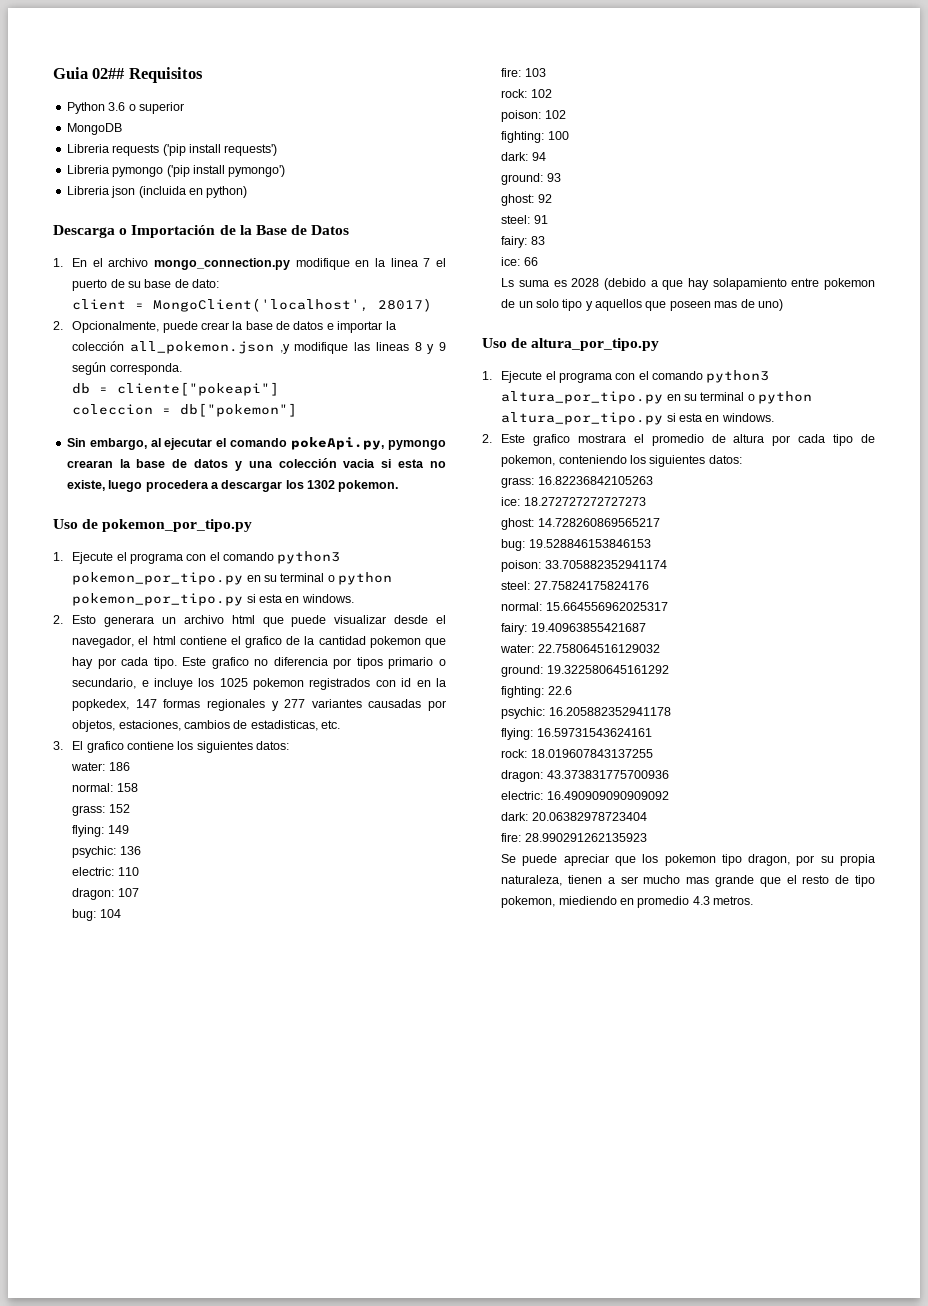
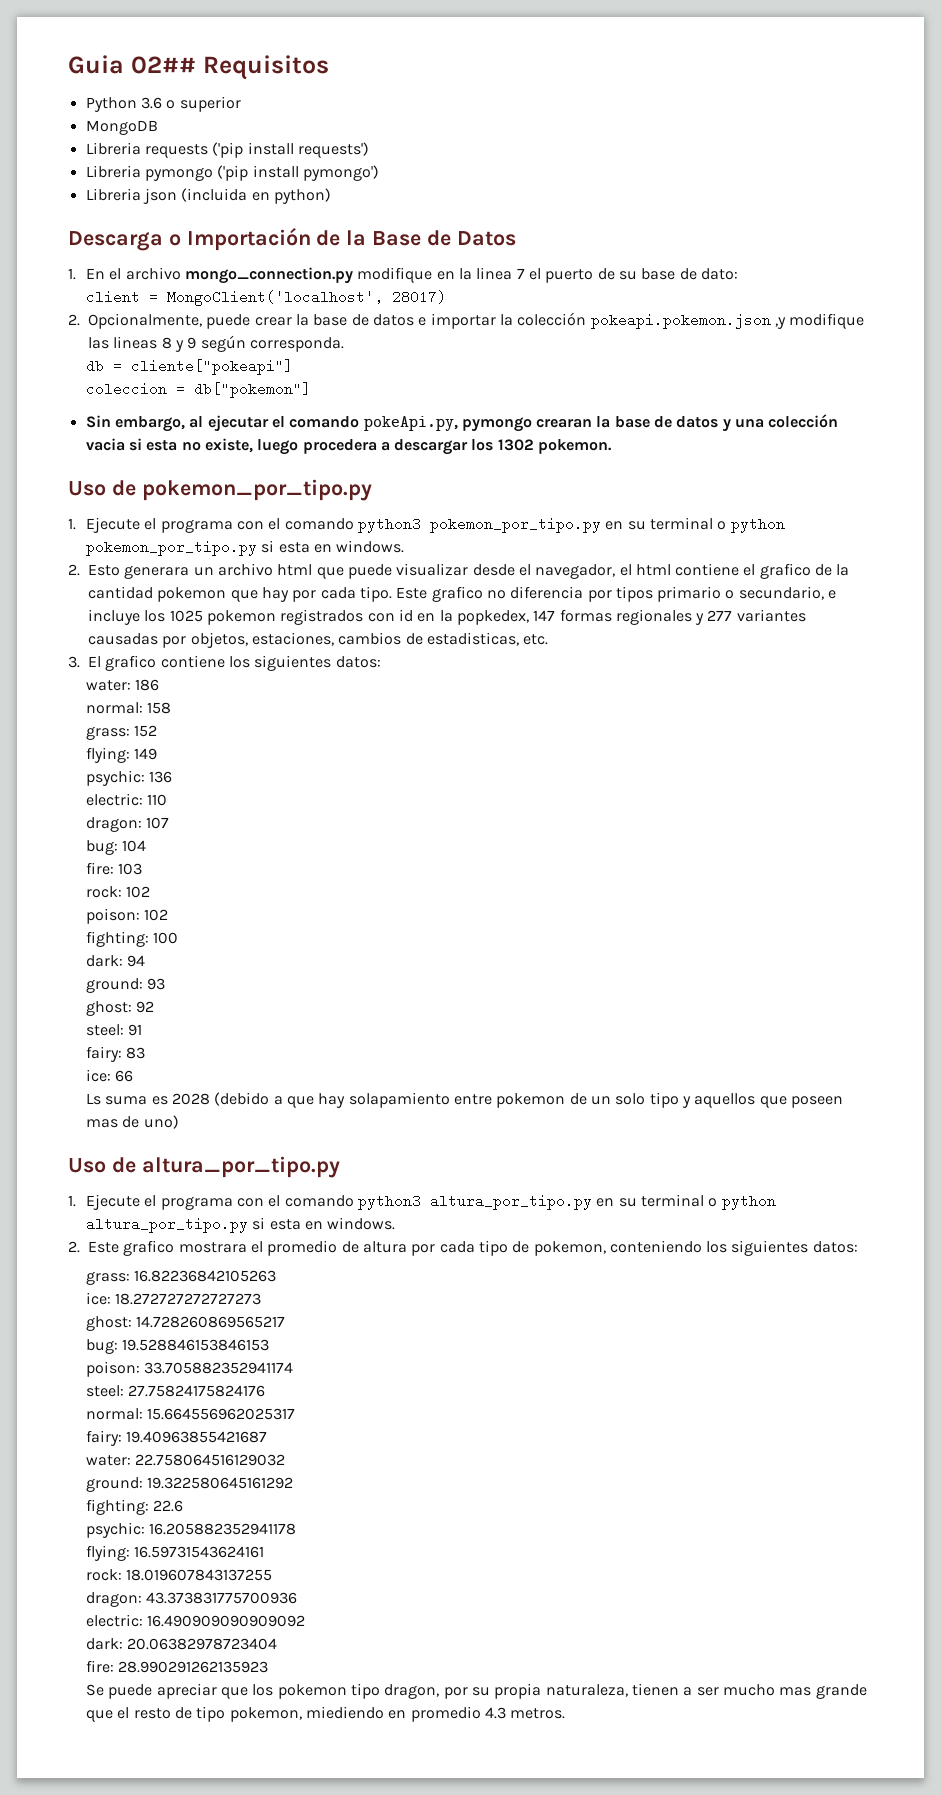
[129,341,274,354] all_pokemon.json -> [590,313,771,329] pokeapi.pokemon.json

